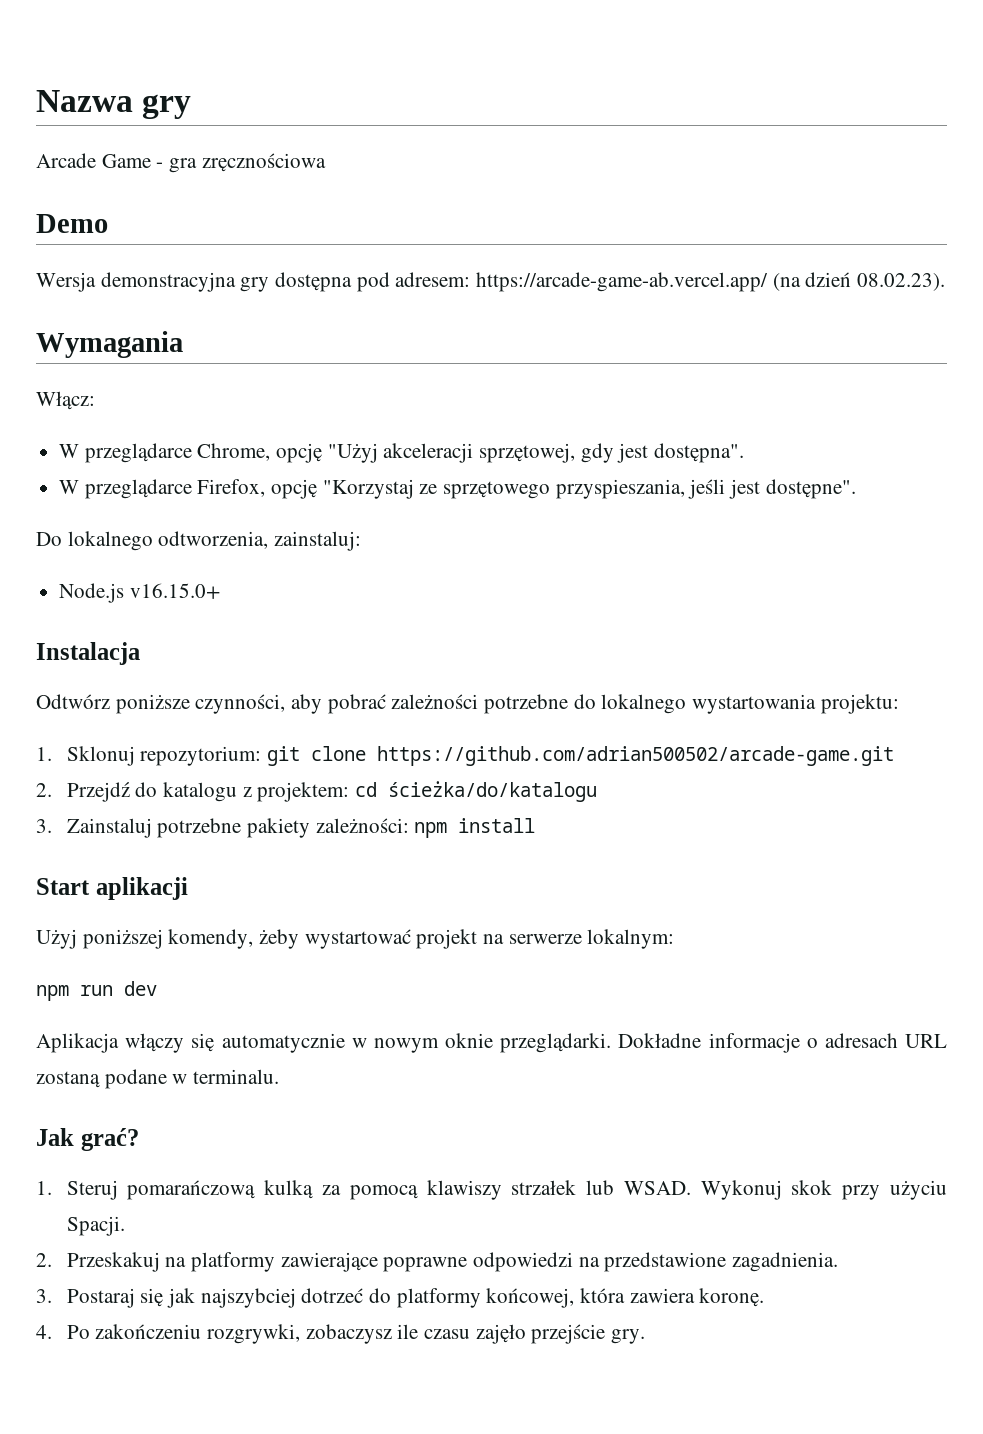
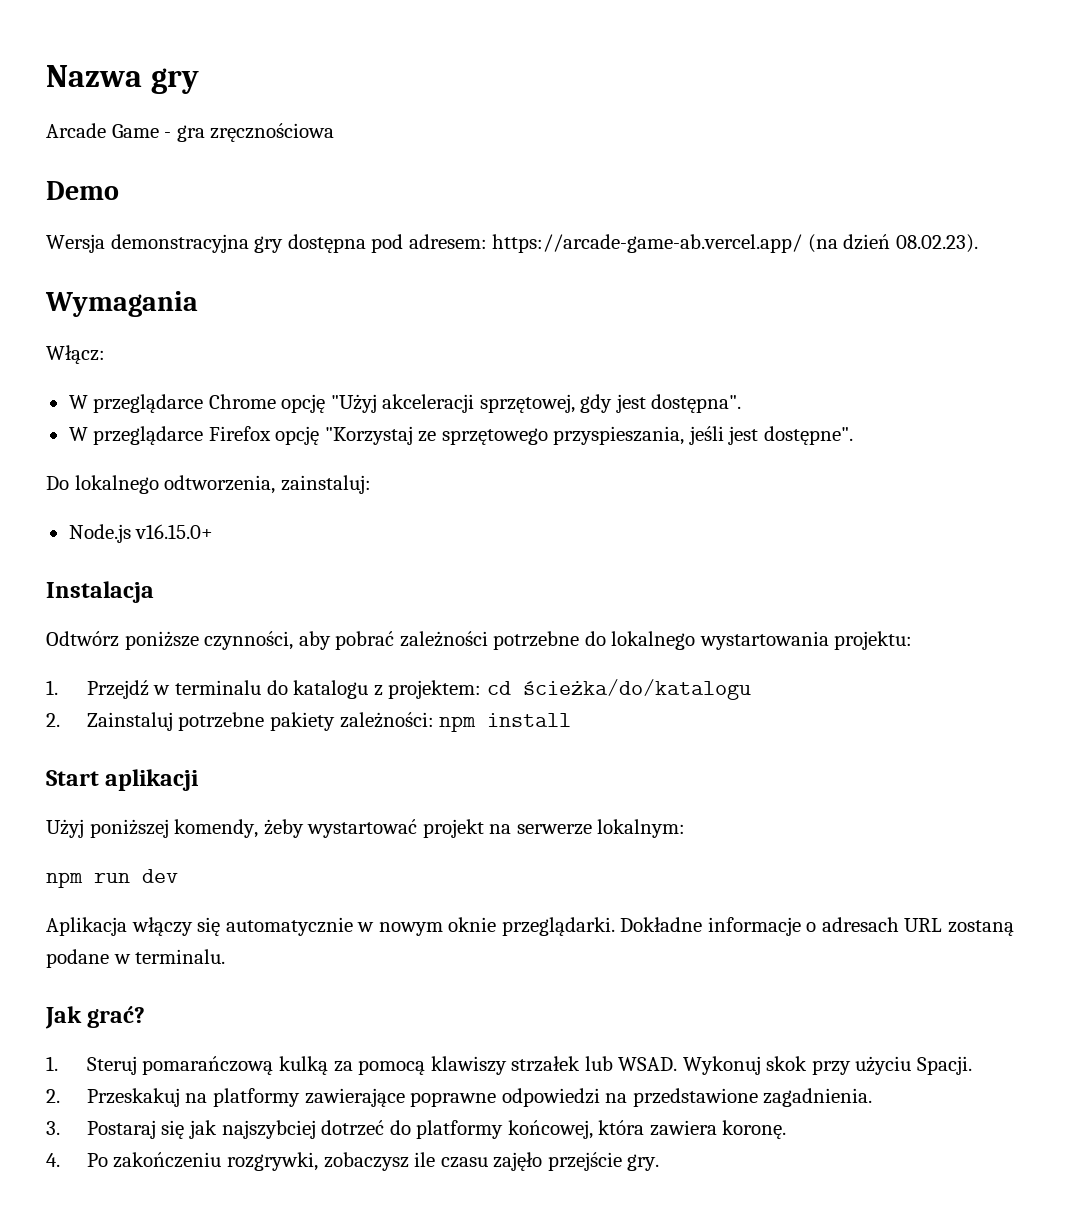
[197,443,271,461] Chrome, -> [208,394,276,409] Chrome
[197,479,266,497] Firefox, -> [208,426,271,441] Firefox
[66,746,894,766] [36,782,130,802] Sklonuj repozytorium: git clone https://github.com/adrian500502/arcade-game.git // 2. Przejdź -> [86,680,262,699] Przejdź w terminalu
[36,819,52,833] 3. -> [46,713,60,727] 2.

